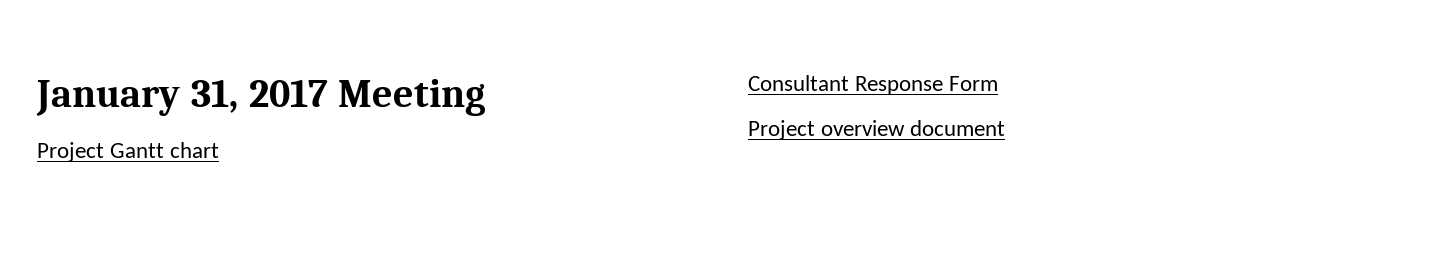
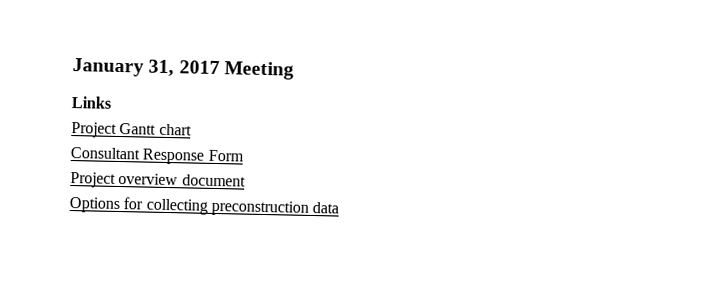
(486, 97) none -> [71,96,112,109] // Links
(1006, 128) none -> [69,196,340,217] // Options for collecting preconstruction data

